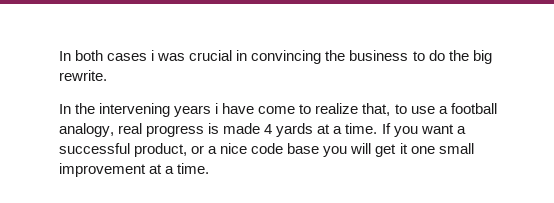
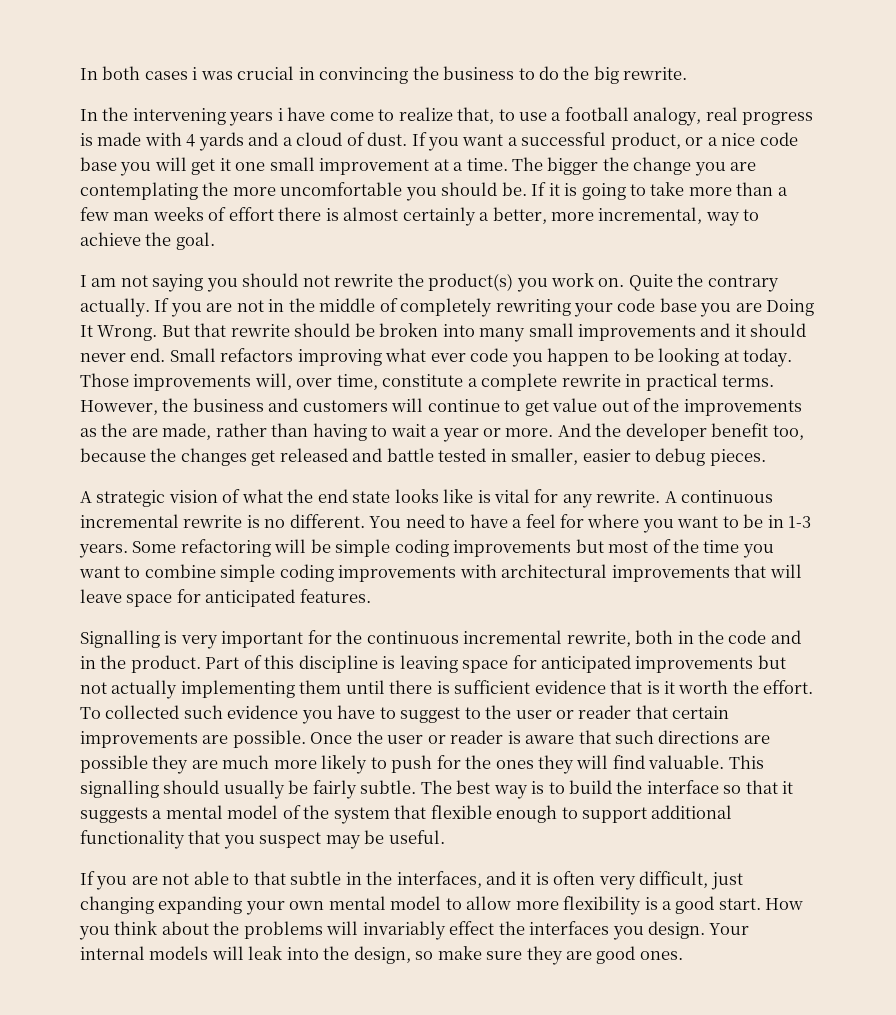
(261, 128) none -> [144,132,182,146] with
[317,123,378,134] at a time. -> [248,132,408,146] and a cloud of dust.
(210, 168) none -> [512,157,757,176] [80,182,788,201] [80,207,760,226] [80,232,215,250] [80,273,779,292] [80,298,815,317] [80,323,807,342] [80,348,793,367] [80,373,775,391] [80,398,802,416] [80,423,804,442] [80,448,766,466] [80,489,774,508] [80,514,812,533] [79,539,774,558] [79,564,802,582] [80,589,371,607] [80,630,801,649] [80,655,786,673] [80,680,814,699] [80,705,730,724] [80,730,770,748] [80,755,764,774] [80,780,794,799] [80,805,733,824] [80,830,445,849] [80,871,743,890] [80,896,804,915] [79,921,750,940] [80,946,683,965] The bigger the change you are contemplating the more uncomfortable you should be. If it is going to take more than a few man weeks of effort there is almost certainly a better, more incremental, way to achieve the goal. // I am not saying you should not rewrite the product(s) you work on. Quite the contrary actually. If you are not in the middle of completely rewriting your code base you are Doing It Wrong. But that rewrite should be broken into many small improvements and it should never end. Small refactors improving what ever code you happen to be looking at today. Those improvements will, over time, constitute a complete rewrite in practical terms. However, the business and customers will continue to get value out of the improvements as the are made, rather than having to wait a year or more. And the developer benefit too, because the changes get released and battle tested in smaller, easier to debug pieces. // A strategic vision of what the end state looks like is vital for any rewrite. A continuous incremental rewrite is no different. You need to have a feel for where you want to be in 1-3 years. Some refactoring will be simple coding improvements but most of the time you want to combine simple coding improvements with architectural improvements that will leave space for anticipated features. // Signalling is very important for the continuous incremental rewrite, both in the code and in the product. Part of this discipline is leaving space for anticipated improvements but not actually implementing them until there is sufficient evidence that is it worth the effort. To collected such evidence you have to suggest to the user or reader that certain improvements are possible. Once the user or reader is aware that such directions are possible they are much more likely to push for the ones they will find valuable. This signalling should usually be fairly subtle. The best way is to build the interface so that it suggests a mental model of the system that flexible enough to support additional functionality that you suspect may be useful. // If you are not able to that subtle in the interfaces, and it is often very difficult, just changing expanding your own mental model to allow more flexibility is a good start. How you think about the problems will invariably effect the interfaces you design. Your internal models will leak into the design, so make sure they are good ones.

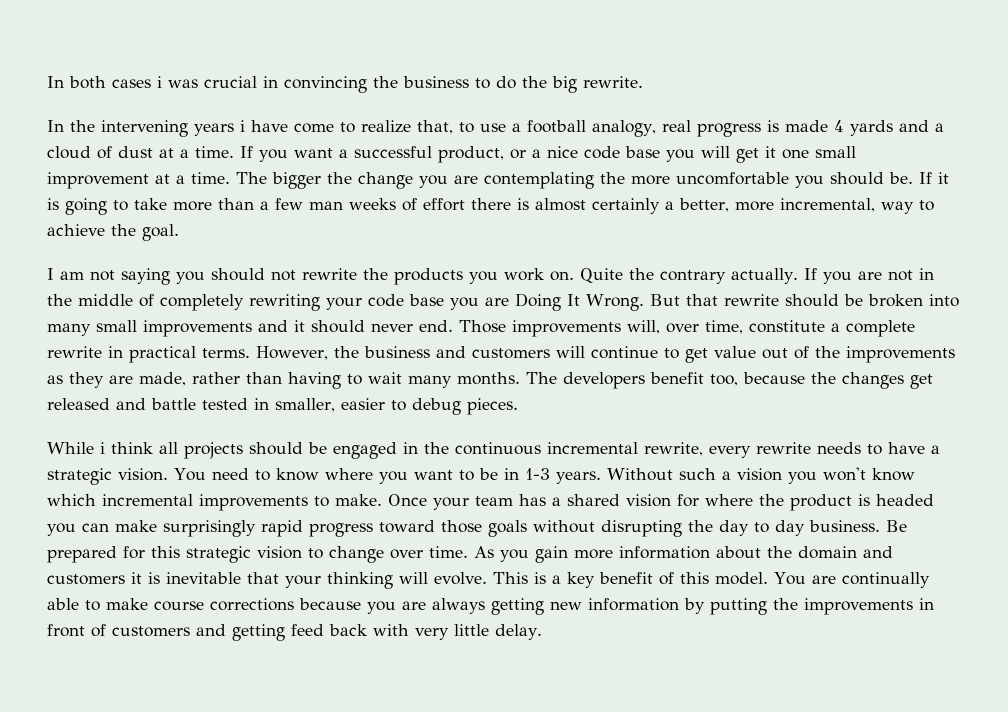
[144,132,182,146] with -> (828, 126) none
[367,132,408,146] dust. -> [118,146,234,158] dust at a time.
[428,273,514,291] product(s) -> [394,268,463,285] products
[169,348,793,367] Small refactors improving what ever code you happen to be looking at today. -> (453, 326) none
[101,423,128,437] the -> [69,372,104,388] they
[430,423,707,442] a year or more. And the developer -> [408,372,645,389] many months. The developers
[80,489,774,508] [80,514,585,528] A strategic vision of what the end state looks like is vital for any rewrite. A continuous incremental rewrite is no different. You need to have a feel for -> [47,442,940,459] [47,468,319,485] While i think all projects should be engaged in the continuous incremental rewrite, every rewrite needs to have a strategic vision. You need to know
[132,539,774,558] [79,564,802,582] [80,589,371,607] [80,630,801,649] [80,655,786,673] [80,680,814,699] [80,705,730,724] [80,730,770,748] [80,755,764,774] [80,780,794,799] [80,805,733,824] [80,830,445,849] [80,871,743,890] [80,896,804,915] [79,921,750,940] [80,946,683,965] Some refactoring will be simple coding improvements but most of the time you want to combine simple coding improvements with architectural improvements that will leave space for anticipated features. // Signalling is very important for the continuous incremental rewrite, both in the code and in the product. Part of this discipline is leaving space for anticipated improvements but not actually implementing them until there is sufficient evidence that is it worth the effort. To collected such evidence you have to suggest to the user or reader that certain improvements are possible. Once the user or reader is aware that such directions are possible they are much more likely to push for the ones they will find valuable. This signalling should usually be fairly subtle. The best way is to build the interface so that it suggests a mental model of the system that flexible enough to support additional functionality that you suspect may be useful. // If you are not able to that subtle in the interfaces, and it is often very difficult, just changing expanding your own mental model to allow more flexibility is a good start. How you think about the problems will invariably effect the interfaces you design. Your internal models will leak into the design, so make sure they are good ones. -> [606,467,915,484] [47,494,934,511] [47,520,907,537] [47,546,893,563] [47,572,930,589] [47,598,934,615] [47,624,542,641] Without such a vision you won't know which incremental improvements to make. Once your team has a shared vision for where the product is headed you can make surprisingly rapid progress toward those goals without disrupting the day to day business. Be prepared for this strategic vision to change over time. As you gain more information about the domain and customers it is inevitable that your thinking will evolve. This is a key benefit of this model. You are continually able to make course corrections because you are always getting new information by putting the improvements in front of customers and getting feed back with very little delay.

